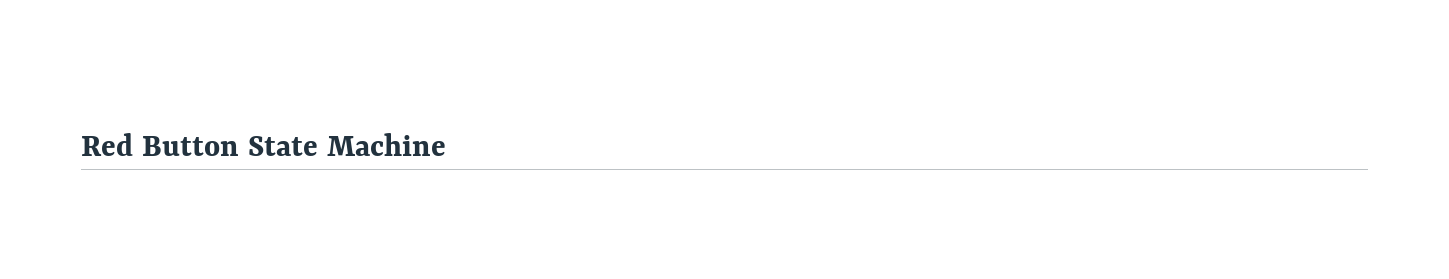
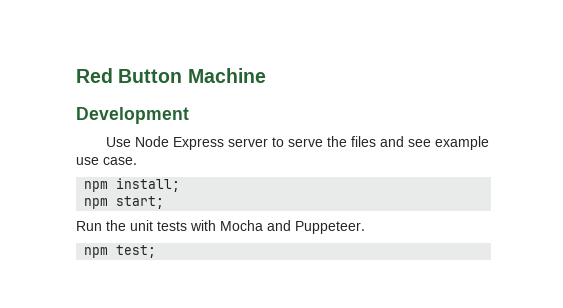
[248,136,319,156] State -> (183, 76) none
(447, 144) none -> [76,107,189,124] [106,136,490,150] [76,157,137,165] [84,178,181,192] [84,196,165,209] [76,220,365,234] [84,245,157,258] // Development // Use Node Express server to serve the files and see example use case. // npm install; // npm start; // Run the unit tests with Mocha and Puppeteer. // npm test;

